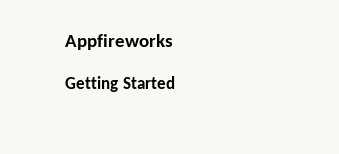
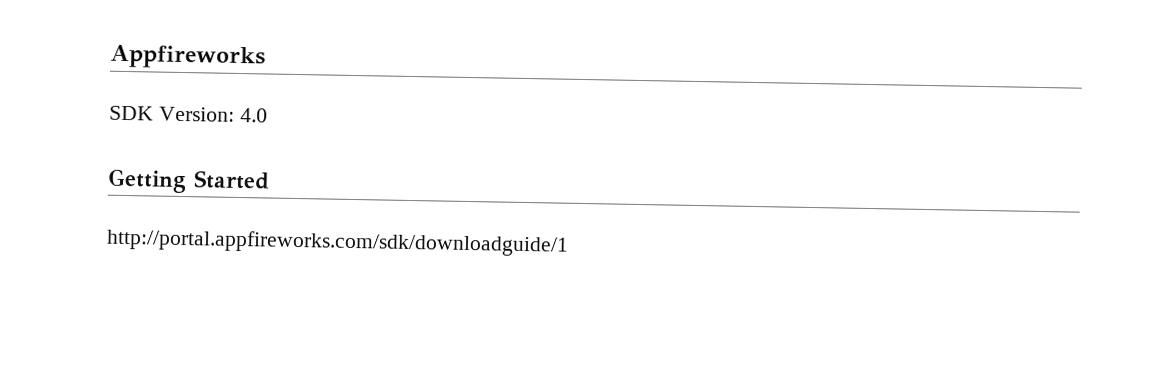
(173, 42) none -> [109,105,268,123] // SDK Version: 4.0
(175, 82) none -> [106,228,569,257] // http://portal.appfireworks.com/sdk/downloadguide/1

